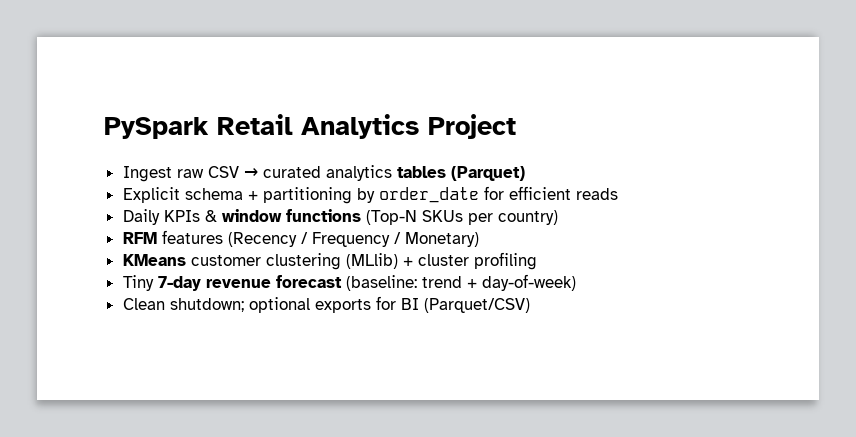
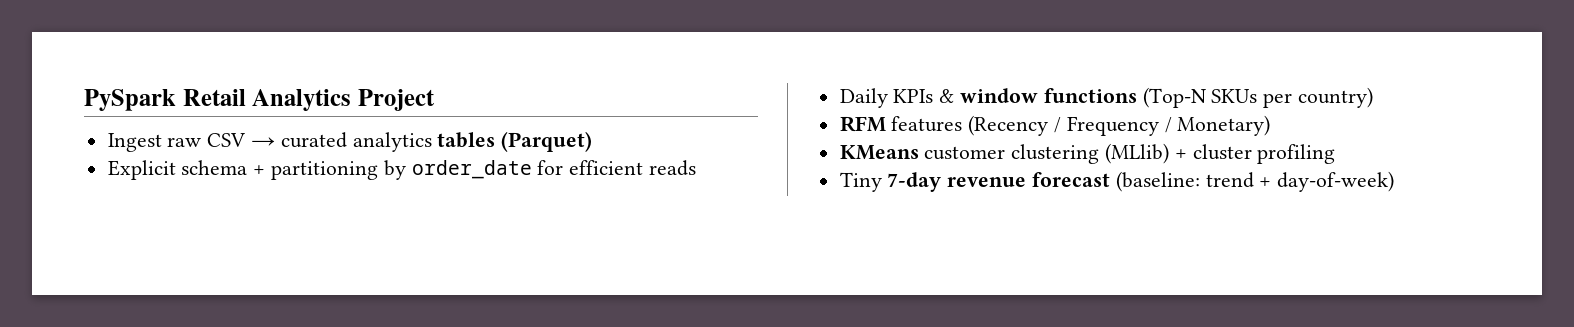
[122,296,530,313] // Clean shutdown; optional exports for BI (Parquet/CSV) -> (1395, 181) none

